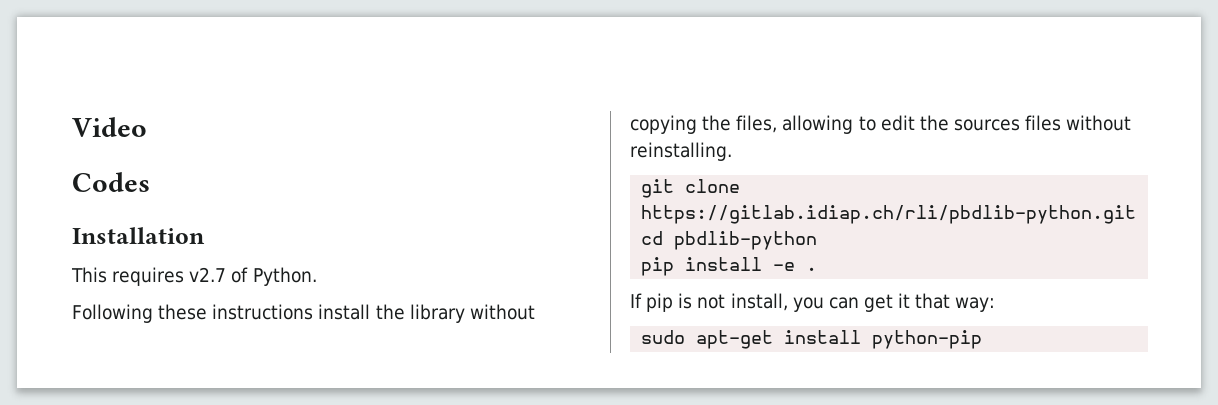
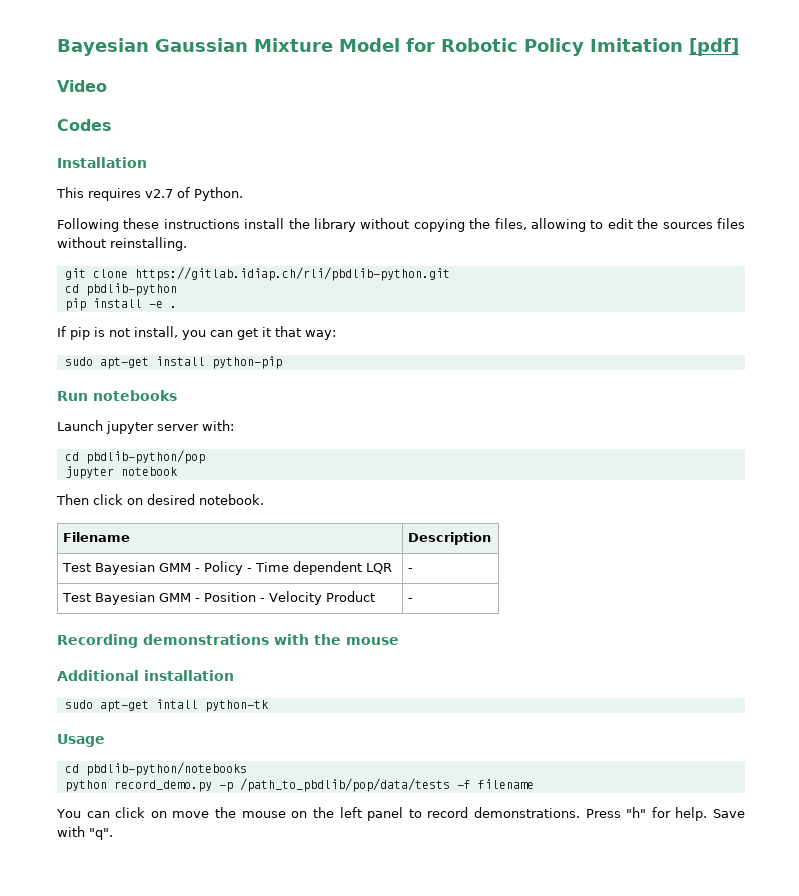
(72, 127) none -> [57,38,739,56] Bayesian Gaussian Mixture Model for Robotic Policy Imitation [pdf] //
(983, 339) none -> [57,390,177,401] [57,420,234,434] [64,450,205,464] [64,466,177,479] [56,494,264,505] [63,532,131,542] [408,532,492,545] [62,561,393,575] [408,568,414,572] [62,591,376,605] [408,598,414,602] [57,634,399,648] [57,670,234,681] [64,699,268,712] [57,734,105,747] [64,762,247,776] [64,778,534,792] [56,807,745,821] [57,826,113,840] // Run notebooks // Launch jupyter server with: // cd pbdlib-python/pop // jupyter notebook // Then click on desired notebook. // Filename | Description // Test Bayesian GMM - Policy - Time dependent LQR | - // Test Bayesian GMM - Position - Velocity Product | - // Recording demonstrations with the mouse // Additional installation // sudo apt-get intall python-tk // Usage // cd pbdlib-python/notebooks // python record_demo.py -p /path_to_pbdlib/pop/data/tests -f filename // You can click on move the mouse on the left panel to record demonstrations. Press "h" for help. Save with "q".

